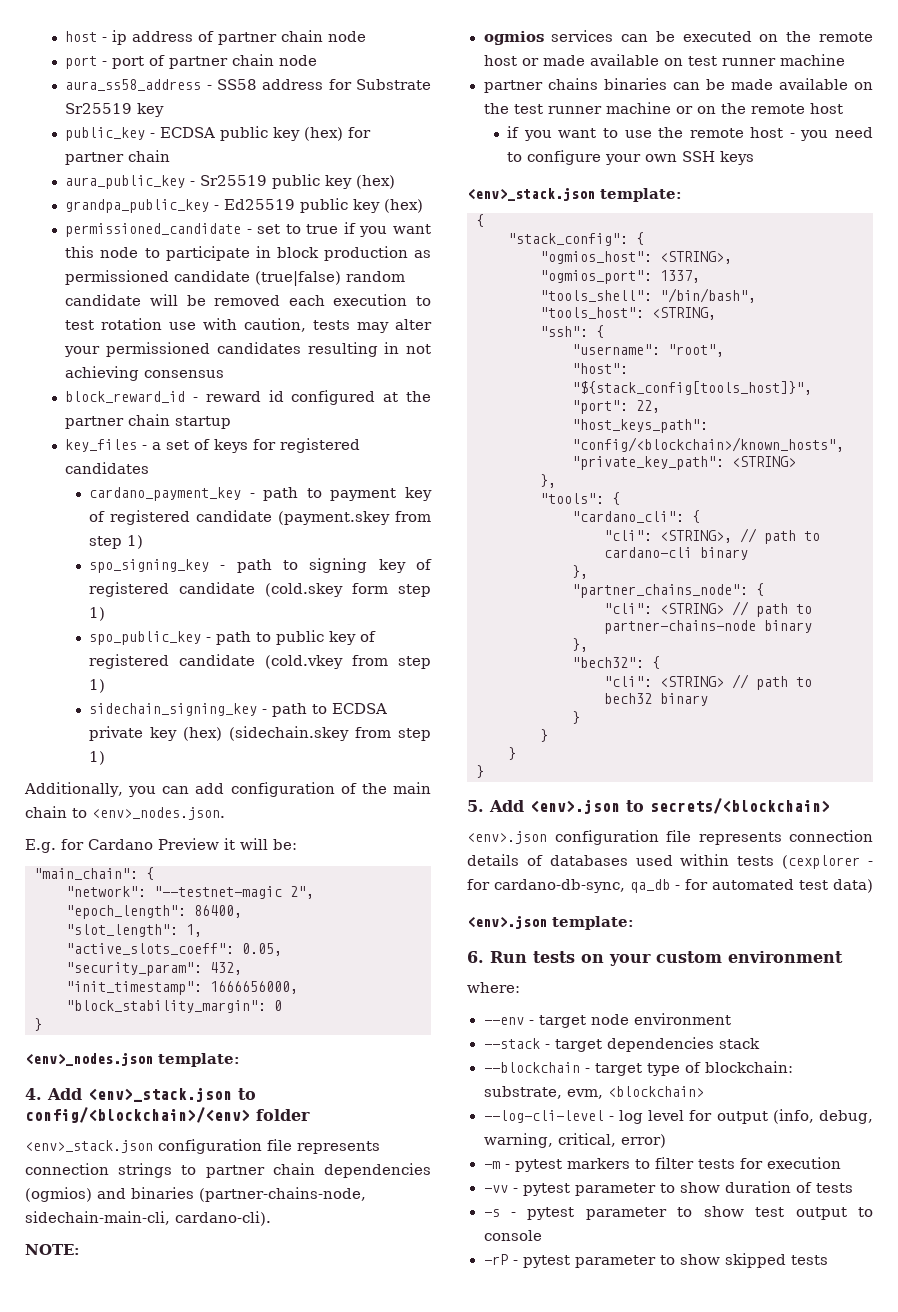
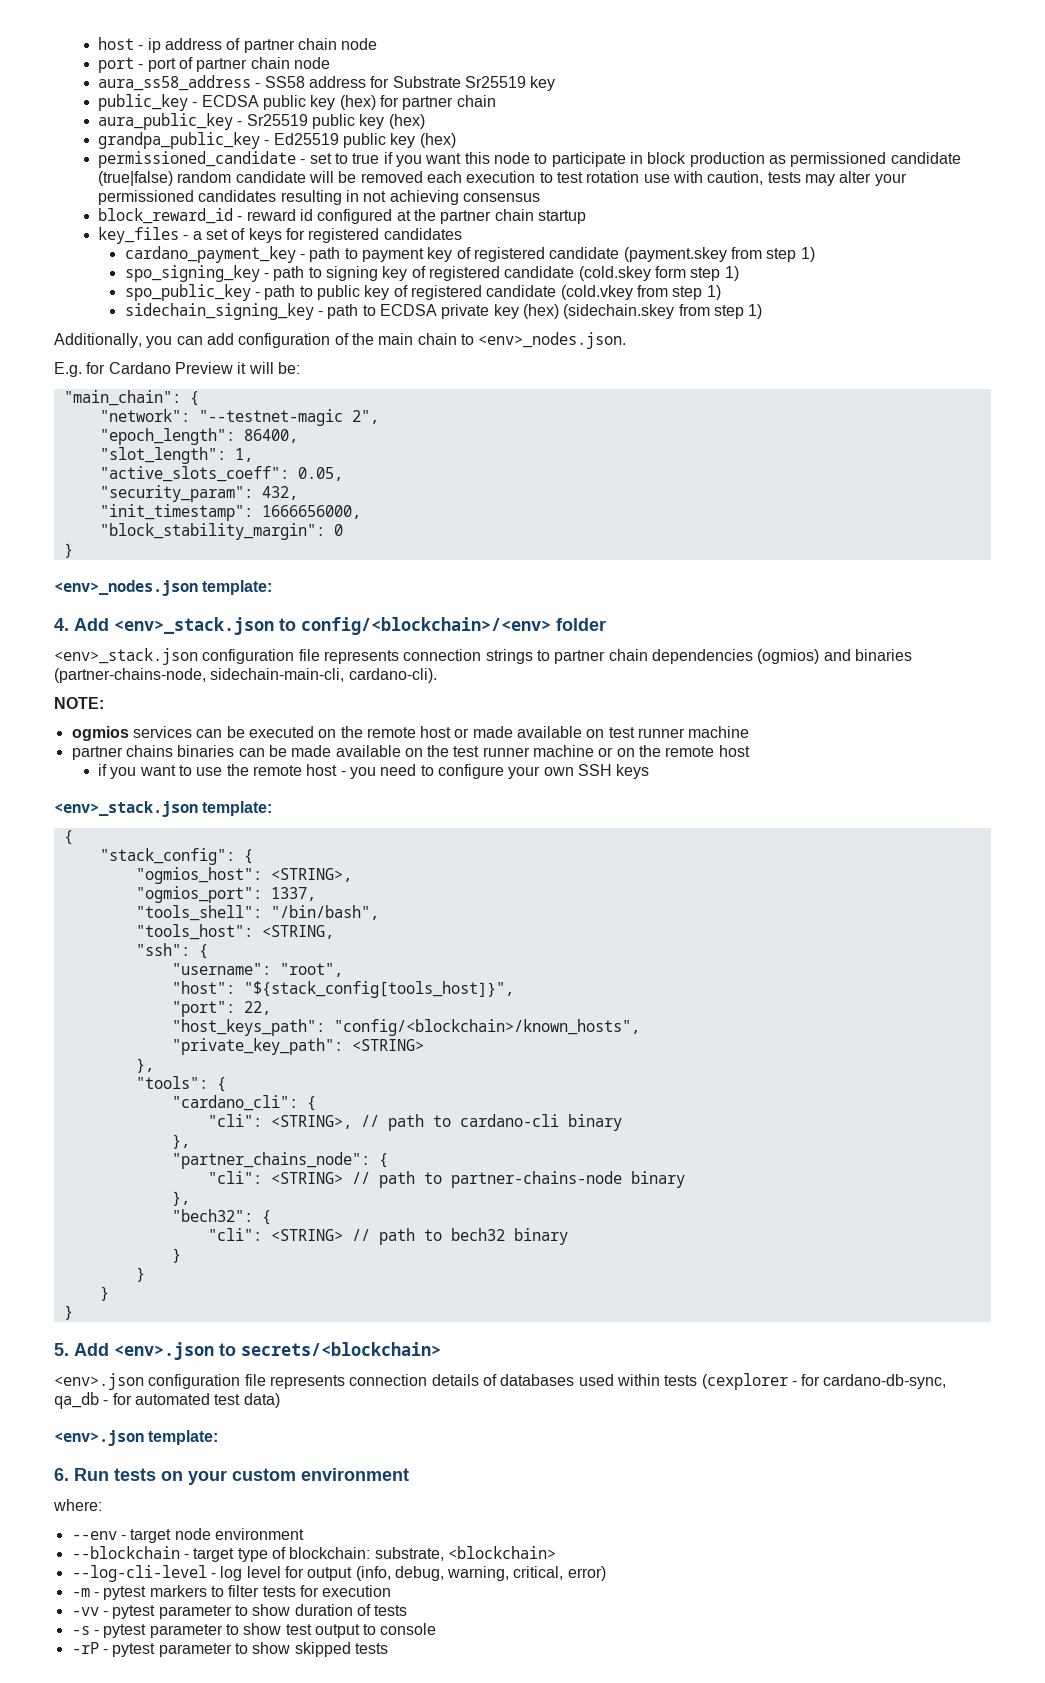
[483,1037,760,1052] // --stack - target dependencies stack -> (304, 1534) none
[566,1089,603,1099] evm, -> (444, 1554) none

